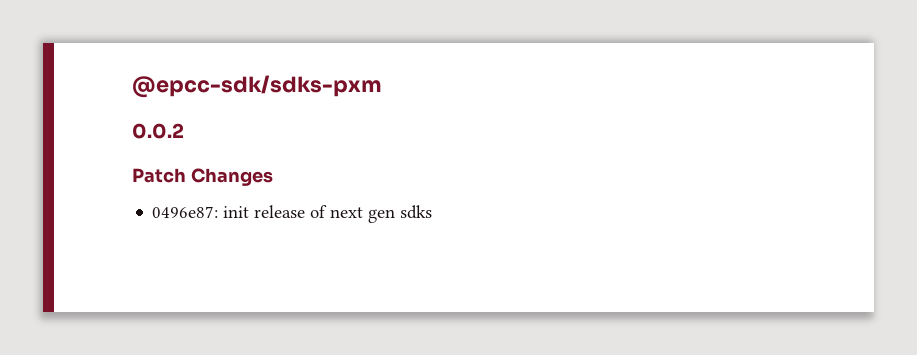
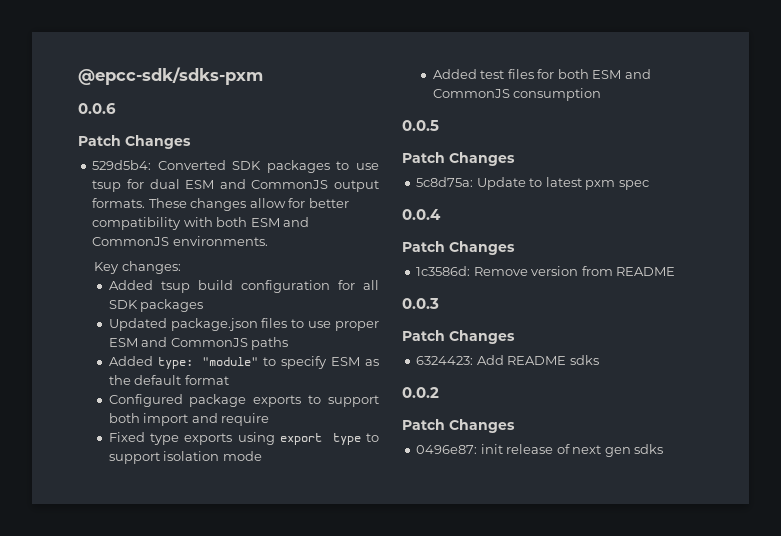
(382, 86) none -> [78,103,116,114] [78,135,191,149] [92,160,379,173] [92,179,379,192] [92,198,349,211] [92,217,310,230] [92,236,268,246] [94,261,181,274] [108,280,379,293] [108,299,204,312] [108,318,379,331] [108,337,289,350] [108,356,379,369] [108,375,229,385] [108,394,379,407] [108,413,270,426] [108,432,379,445] [108,451,262,464] [432,69,651,79] [432,88,602,101] [402,120,439,131] [402,152,515,166] [416,177,649,190] [402,209,441,220] [402,241,515,255] [416,266,676,276] [402,298,439,309] [402,330,515,344] [416,355,599,365] // 0.0.6 // Patch Changes // 529d5b4: Converted SDK packages to use tsup for dual ESM and CommonJS output formats. These changes allow for better compatibility with both ESM and CommonJS environments. // Key changes: // Added tsup build configuration for all SDK packages // Updated package.json files to use proper ESM and CommonJS paths // Added type: "module" to specify ESM as the default format // Configured package exports to support both import and require // Fixed type exports using export type to support isolation mode // Added test files for both ESM and CommonJS consumption // 0.0.5 // Patch Changes // 5c8d75a: Update to latest pxm spec // 0.0.4 // Patch Changes // 1c3586d: Remove version from README // 0.0.3 // Patch Changes // 6324423: Add README sdks

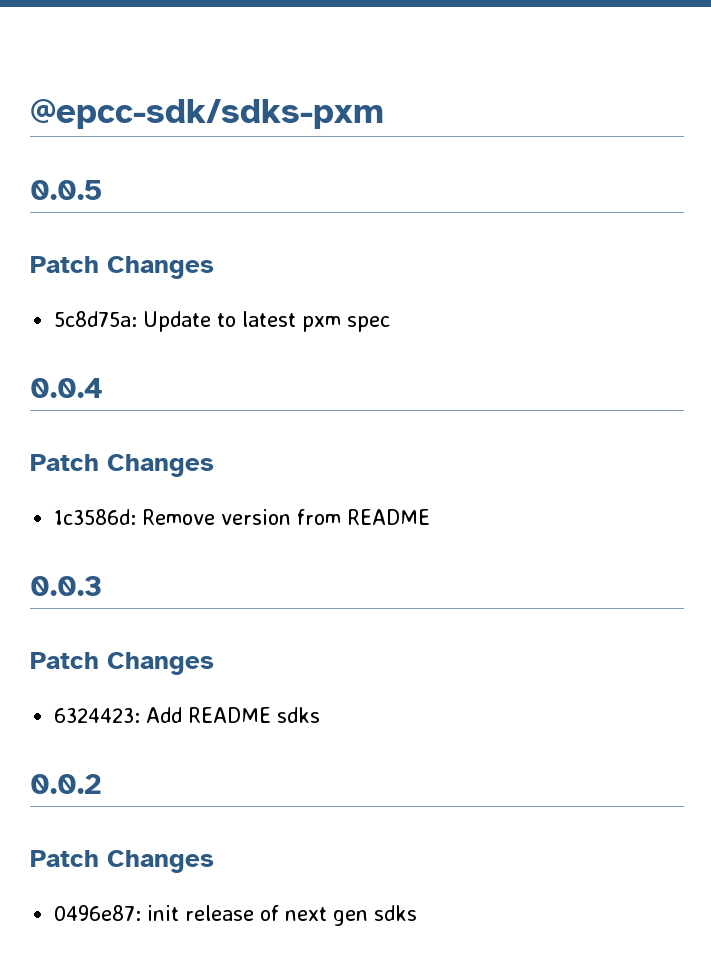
[78,103,116,114] [78,135,191,149] [92,160,379,173] [92,179,379,192] [92,198,349,211] [92,217,310,230] [92,236,268,246] [94,261,181,274] [108,280,379,293] [108,299,204,312] [108,318,379,331] [108,337,289,350] [108,356,379,369] [108,375,229,385] [108,394,379,407] [108,413,270,426] [108,432,379,445] [108,451,262,464] [432,69,651,79] [432,88,602,101] // 0.0.6 // Patch Changes // 529d5b4: Converted SDK packages to use tsup for dual ESM and CommonJS output formats. These changes allow for better compatibility with both ESM and CommonJS environments. // Key changes: // Added tsup build configuration for all SDK packages // Updated package.json files to use proper ESM and CommonJS paths // Added type: "module" to specify ESM as the default format // Configured package exports to support both import and require // Fixed type exports using export type to support isolation mode // Added test files for both ESM and CommonJS consumption -> (384, 114) none

